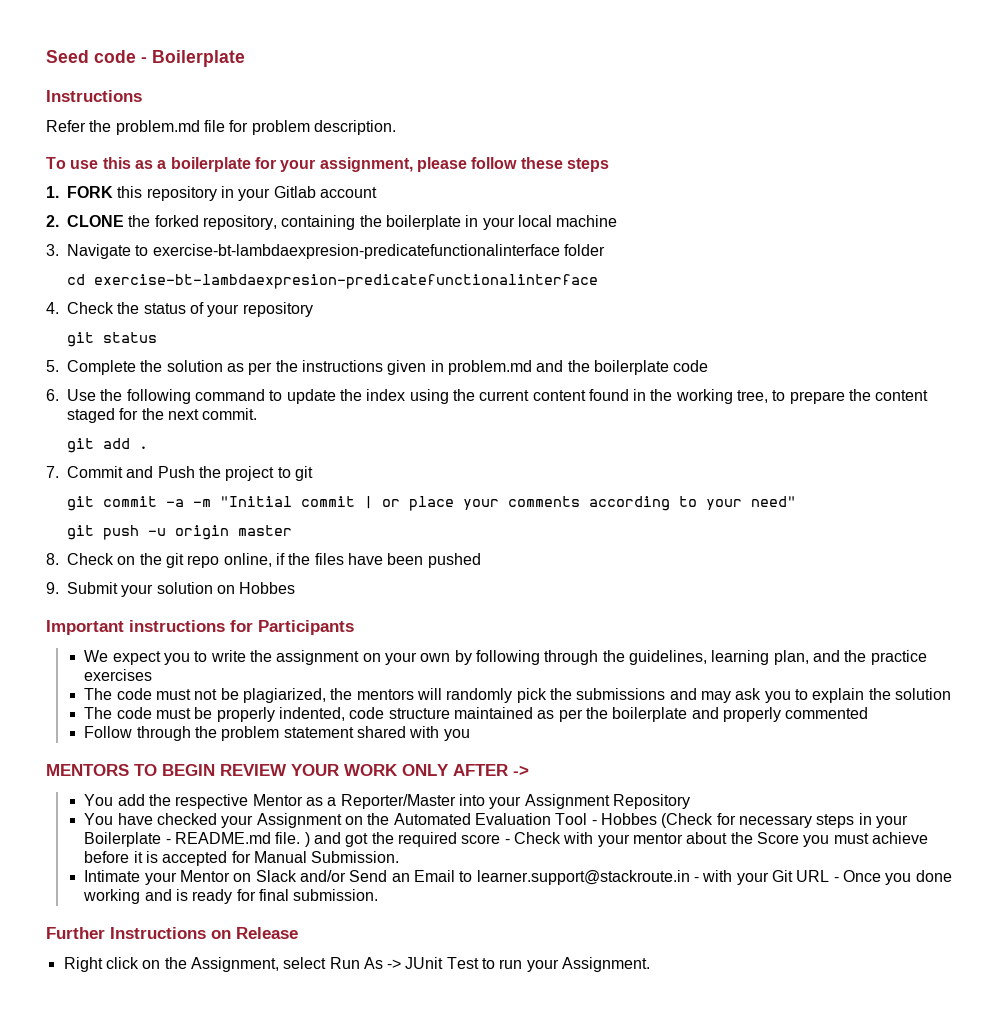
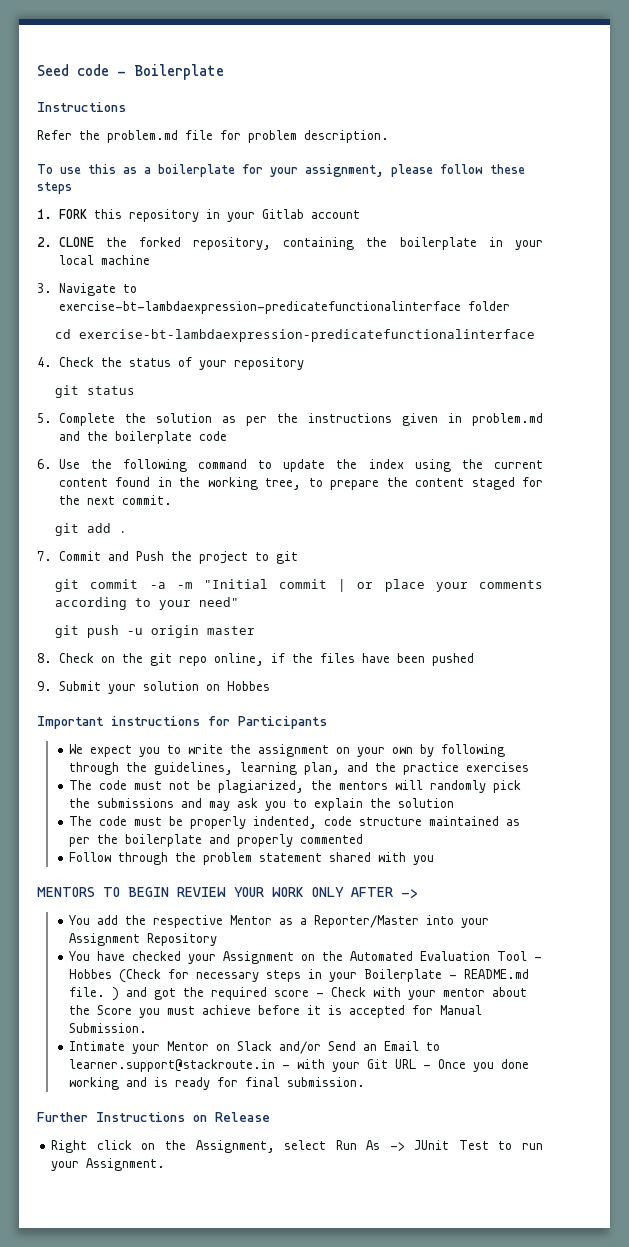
[152,244,560,259] exercise-bt-lambdaexpresion-predicatefunctionalinterface -> [58,301,461,314] exercise-bt-lambdaexpression-predicatefunctionalinterface
[93,274,598,289] exercise-bt-lambdaexpresion-predicatefunctionalinterface -> [79,329,536,342] exercise-bt-lambdaexpression-predicatefunctionalinterface

